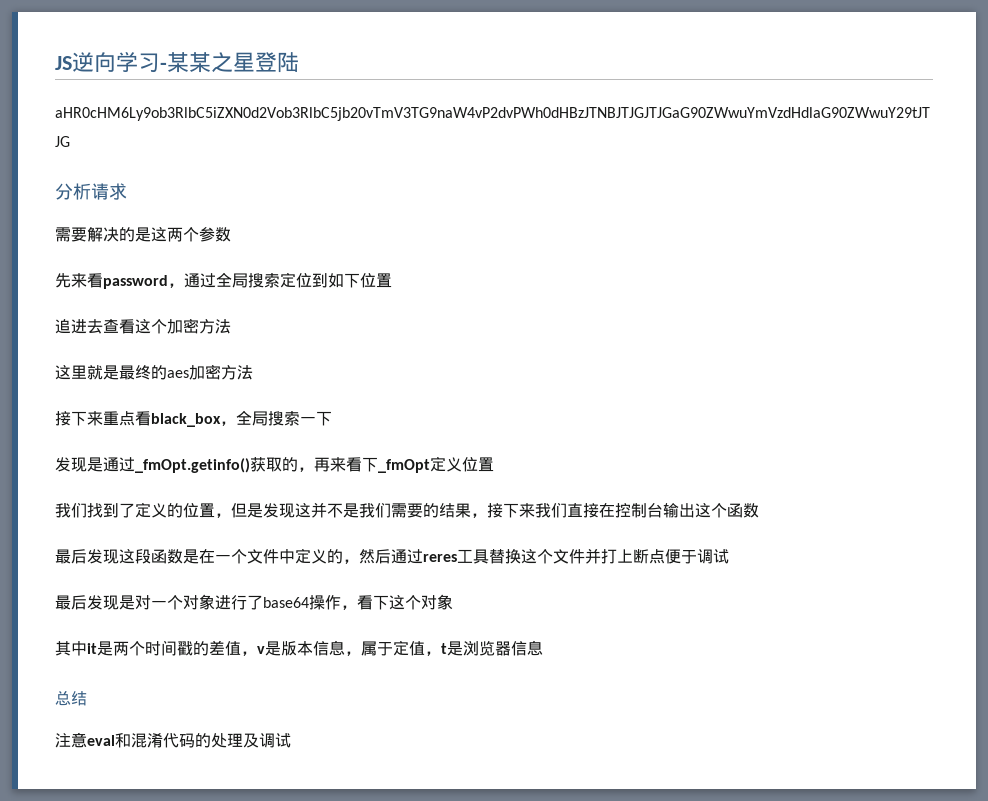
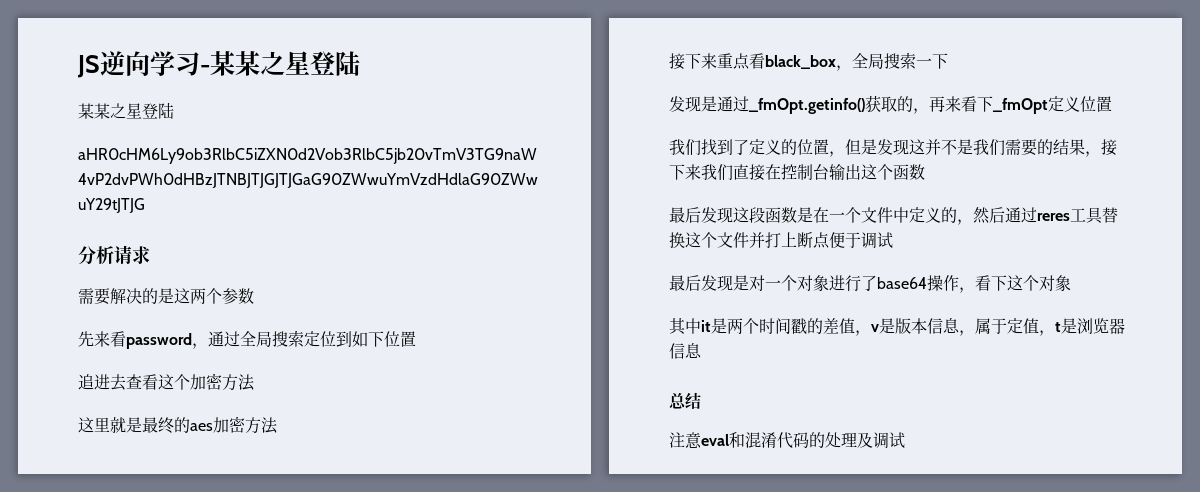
(299, 62) none -> [78,102,174,119] // 某某之星登陆

